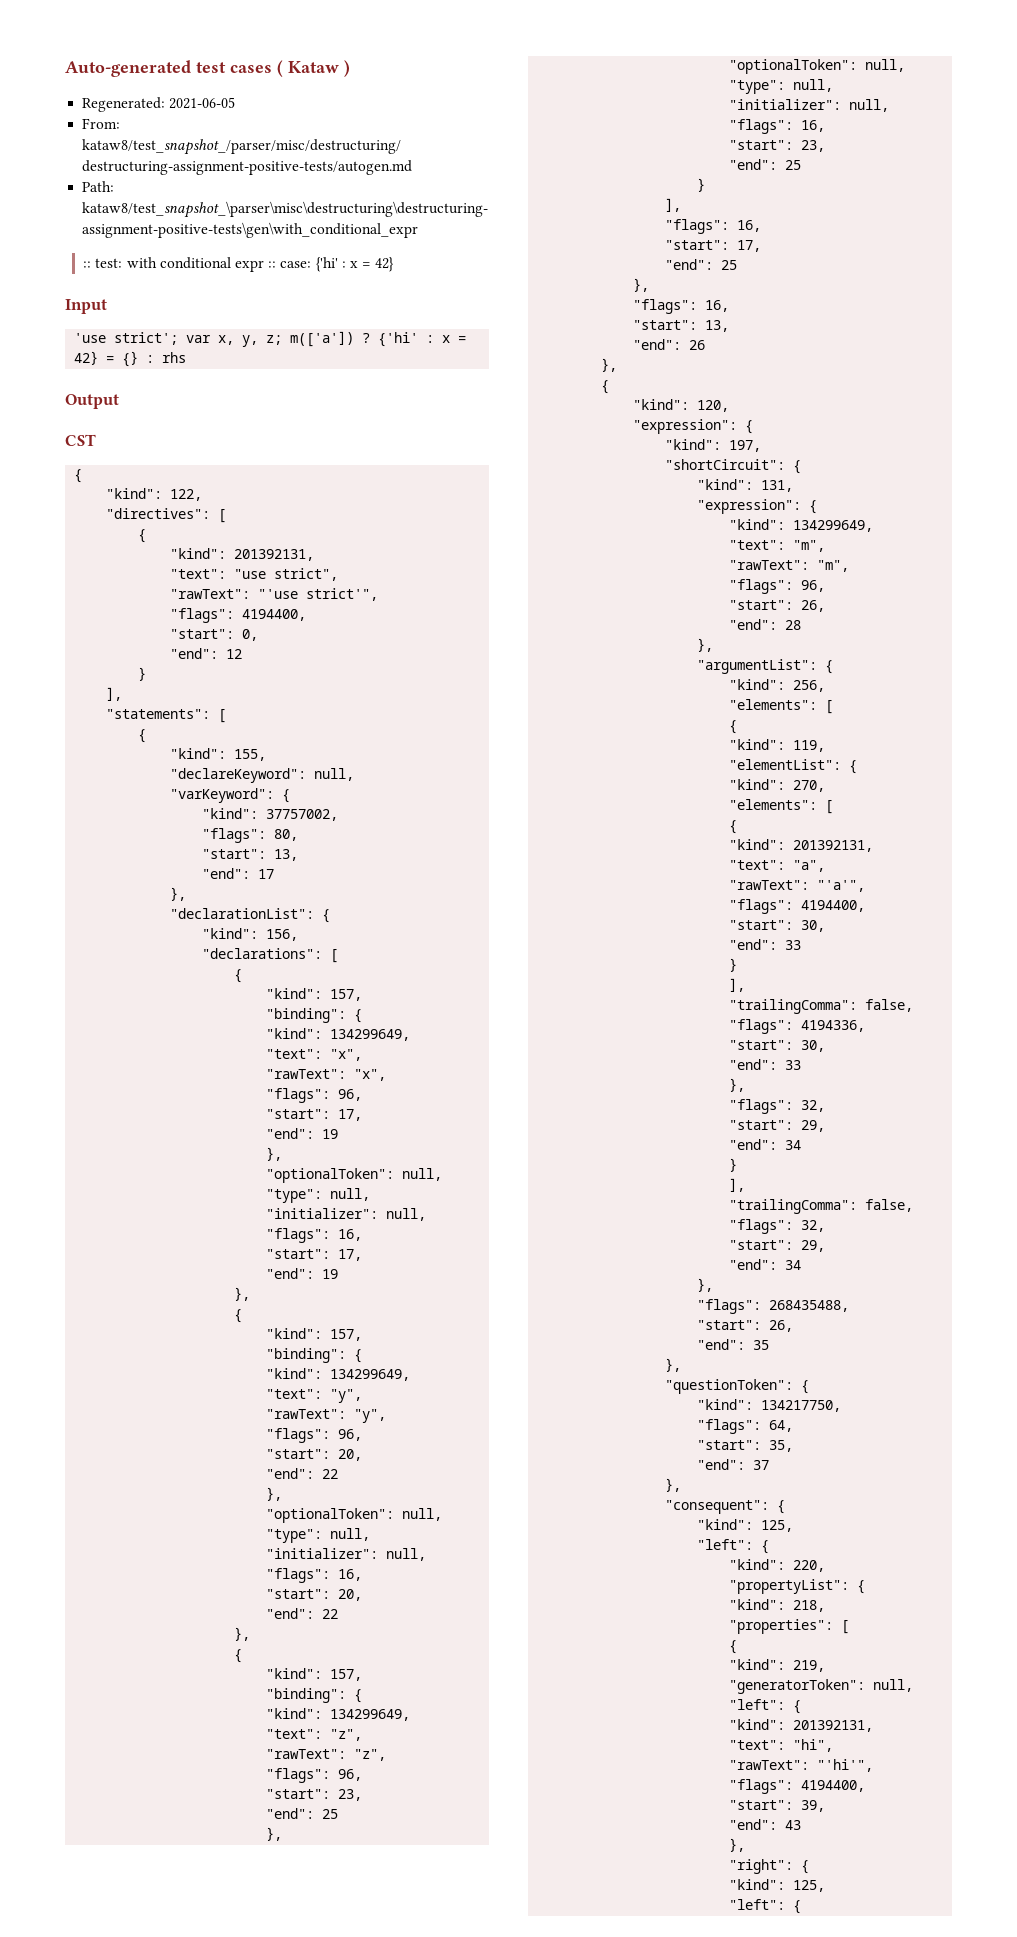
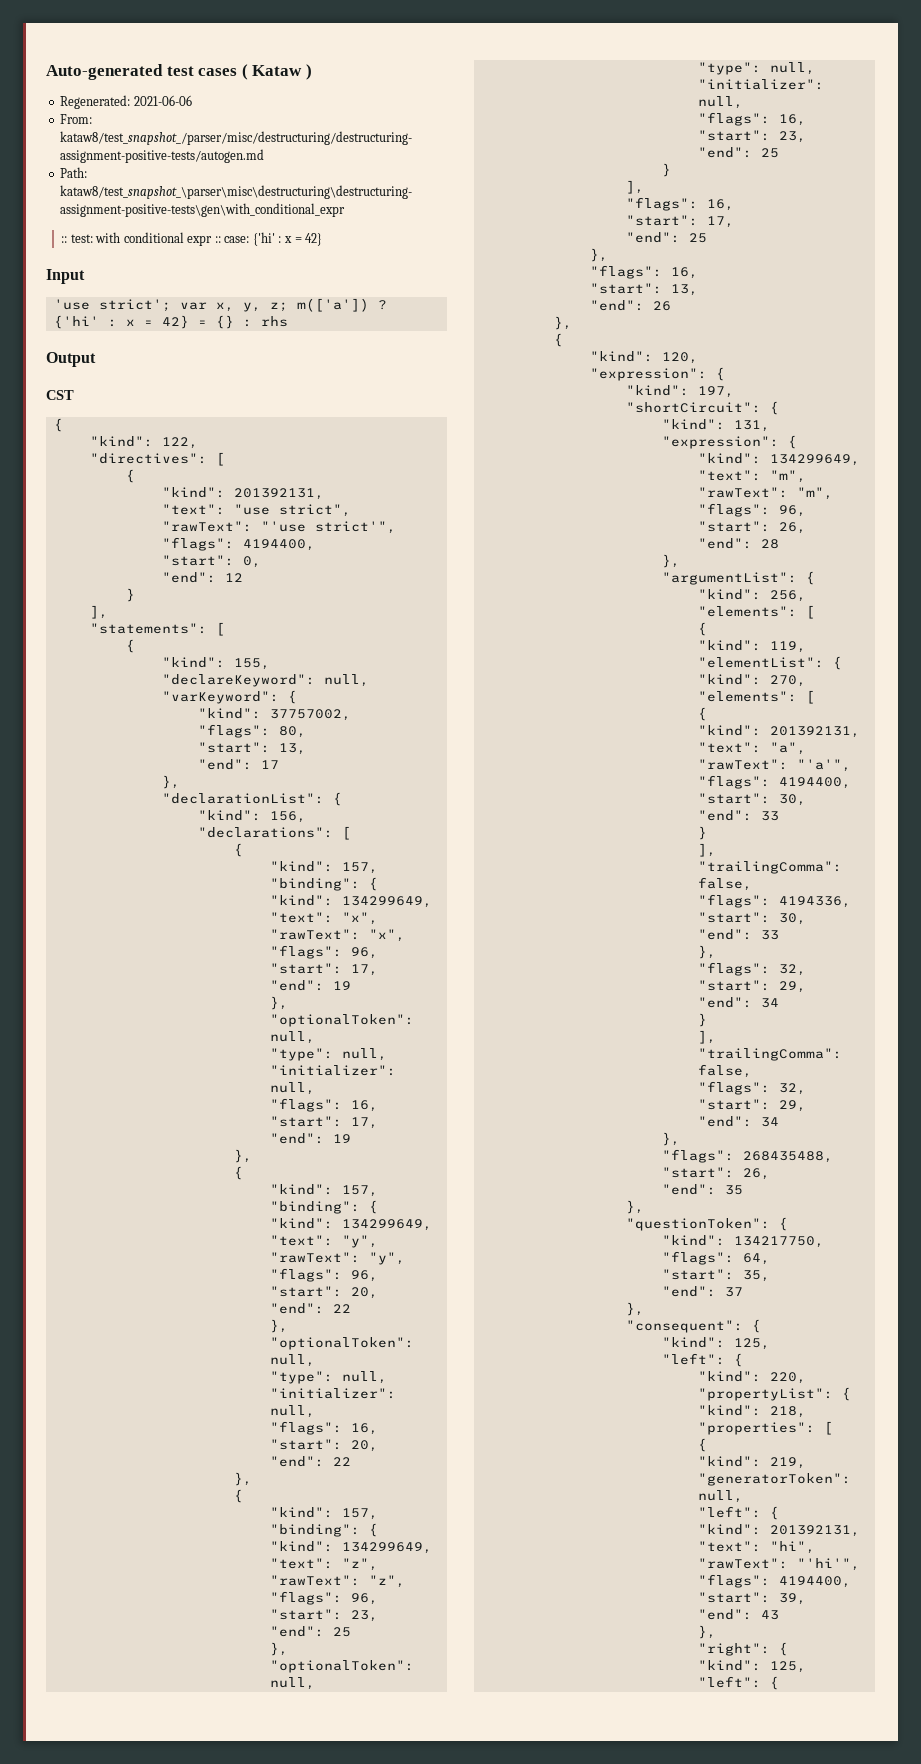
[169,97,236,109] 2021-06-05 -> [133,95,192,106] 2021-06-06

